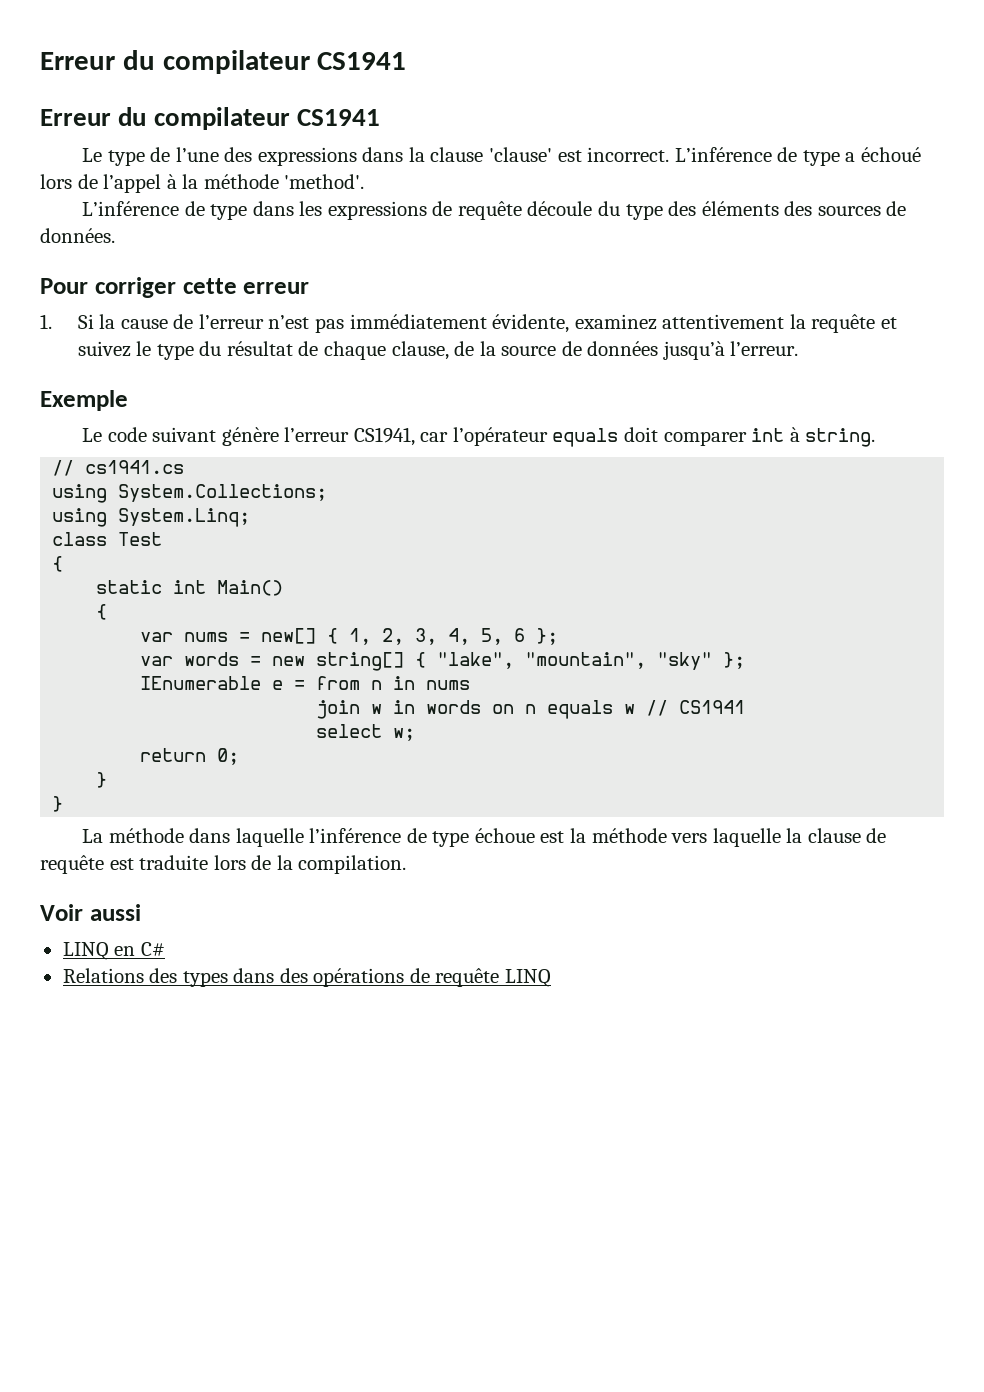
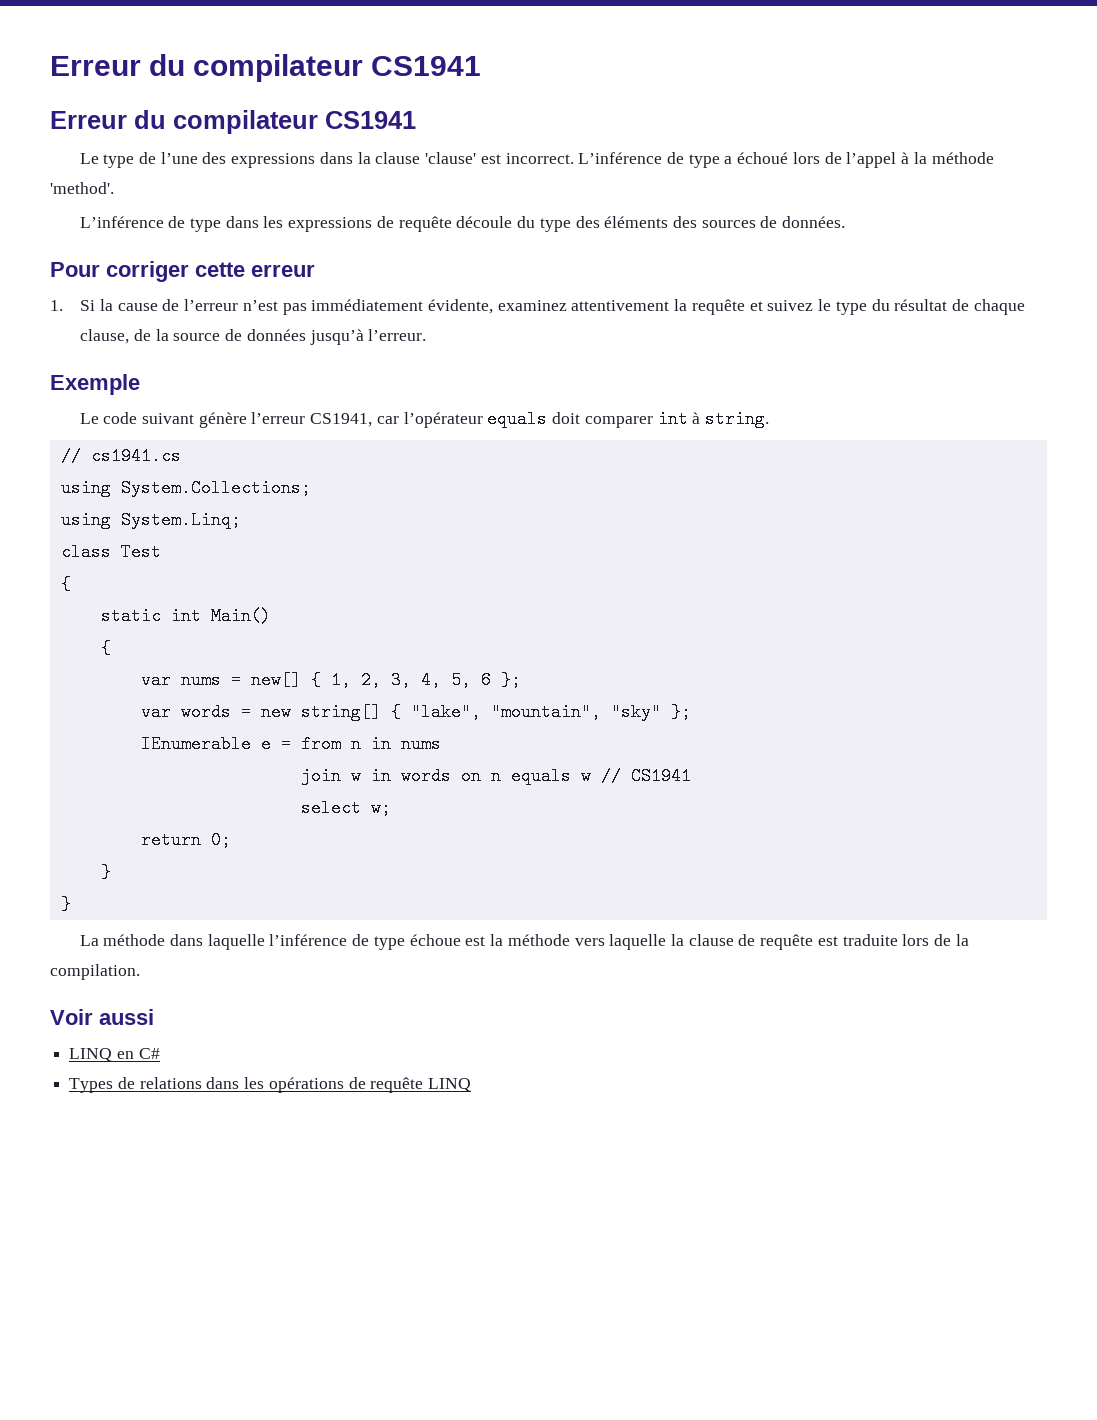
[62,968,308,987] Relations des types dans des -> [69,1077,265,1093] Types de relations dans les

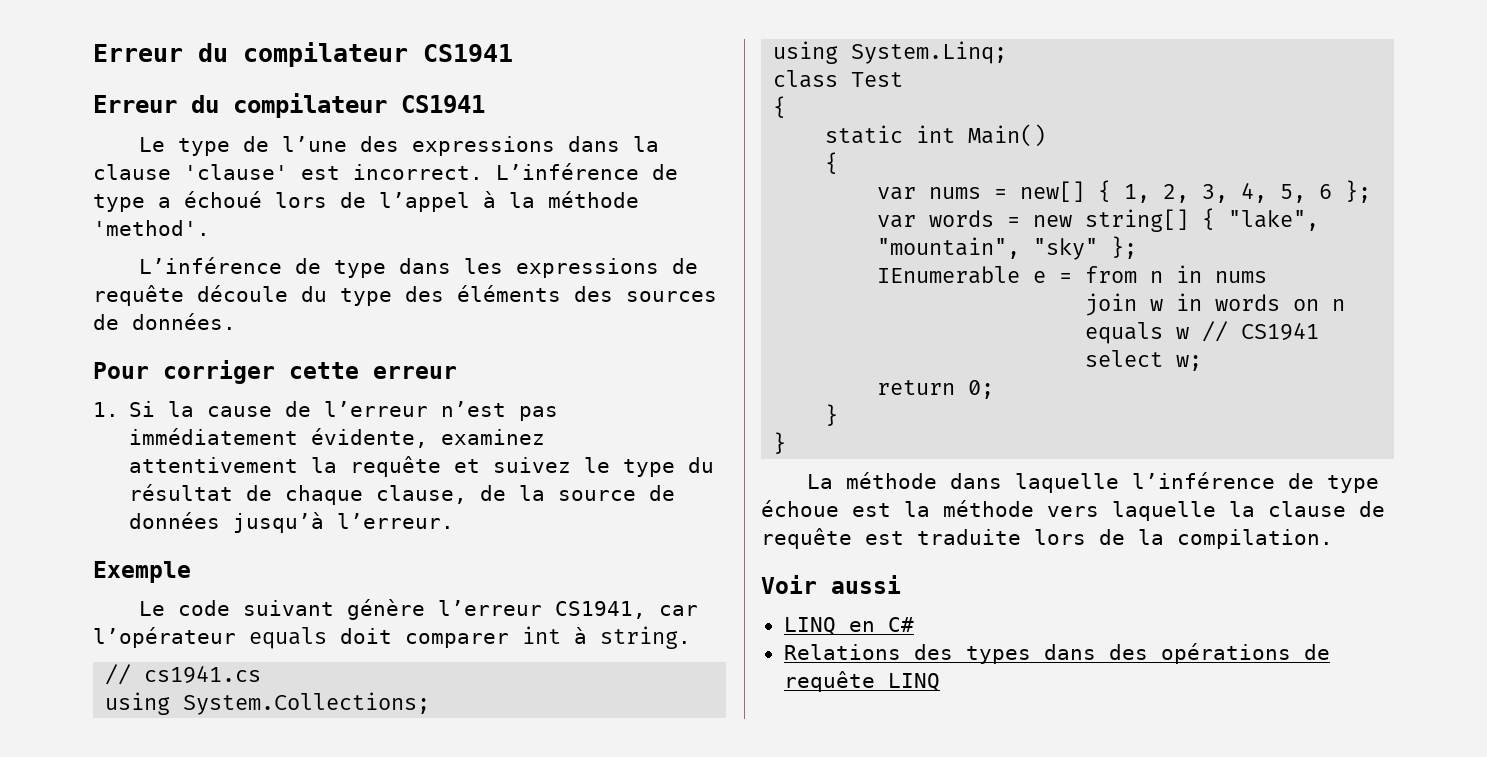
[69,1077,265,1093] Types de relations dans les -> [783,644,1148,664] Relations des types dans des

